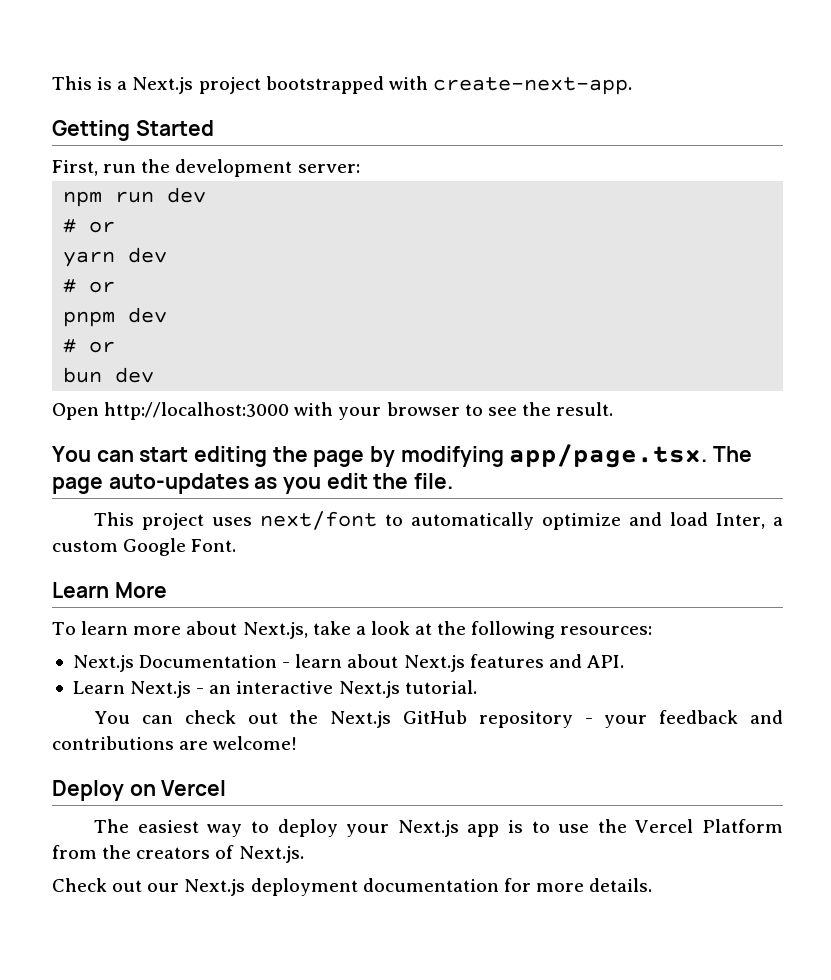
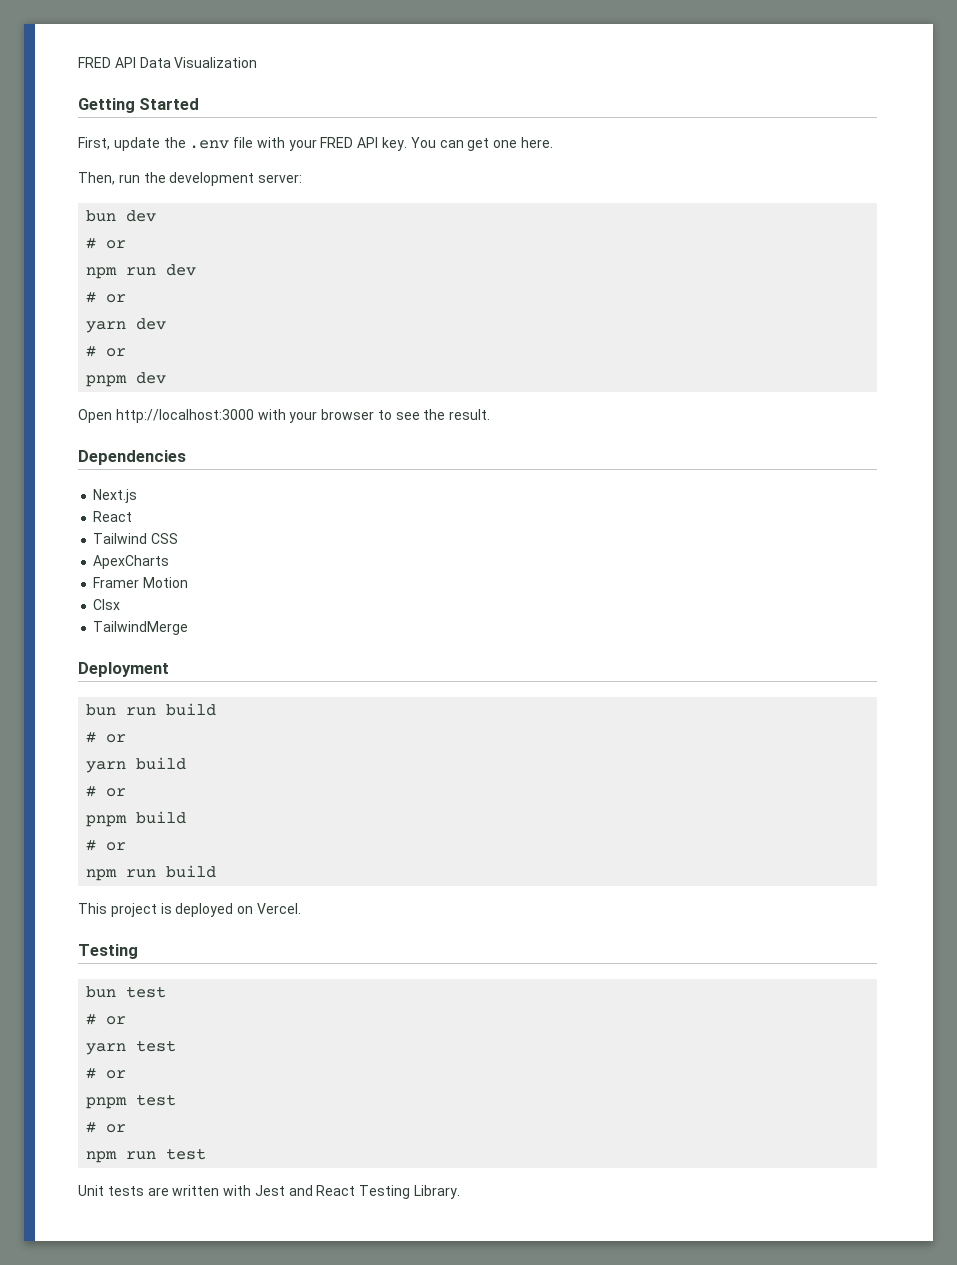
[52,76,632,95] [52,120,214,141] [52,160,98,176] This is a Next.js project bootstrapped with create-next-app. // Getting Started // First, -> [78,57,258,68] [78,98,200,113] [78,137,553,151] [78,172,115,185] FRED API Data Visualization // Getting Started // First, update the .env file with your FRED API key. You can get one here. // Then,
(360, 168) none -> [86,210,157,222] [86,237,127,249] // bun dev // # or
[63,339,116,353] [63,367,155,383] // # or // bun dev -> (167, 378) none
[52,444,753,468] [52,473,454,494] [94,511,784,530] [52,538,237,556] [52,582,167,598] [52,621,653,639] [72,654,624,672] [72,680,477,698] [94,710,784,728] [52,736,298,750] [52,780,227,801] [94,819,783,837] [52,845,304,863] [52,878,653,896] You can start editing the page by modifying app/page.tsx. The page auto-updates as you edit the file. // This project uses next/font to automatically optimize and load Inter, a custom Google Font. // Learn More // To learn more about Next.js, take a look at the following resources: // Next.js Documentation - learn about Next.js features and API. // Learn Next.js - an interactive Next.js tutorial. // You can check out the Next.js GitHub repository - your feedback and contributions are welcome! // Deploy on Vercel // The easiest way to deploy your Next.js app is to use the Vercel Platform from the creators of Next.js. // Check out our Next.js deployment documentation for more details. -> [78,450,186,465] [93,489,138,503] [93,511,133,522] [93,533,179,544] [93,555,170,569] [93,577,189,588] [93,599,121,610] [93,621,189,635] [78,662,169,677] [86,703,217,716] [86,731,127,743] [86,757,187,773] [86,785,127,797] [86,811,187,827] [86,839,127,851] [86,865,217,881] [78,903,301,917] [78,944,138,959] [86,986,167,998] [86,1013,127,1025] [86,1040,177,1055] [86,1067,127,1079] [86,1094,177,1109] [86,1121,127,1133] [86,1148,207,1163] [78,1185,461,1199] Dependencies // Next.js // React // Tailwind CSS // ApexCharts // Framer Motion // Clsx // TailwindMerge // Deployment // bun run build // # or // yarn build // # or // pnpm build // # or // npm run build // This project is deployed on Vercel. // Testing // bun test // # or // yarn test // # or // pnpm test // # or // npm run test // Unit tests are written with Jest and React Testing Library.

